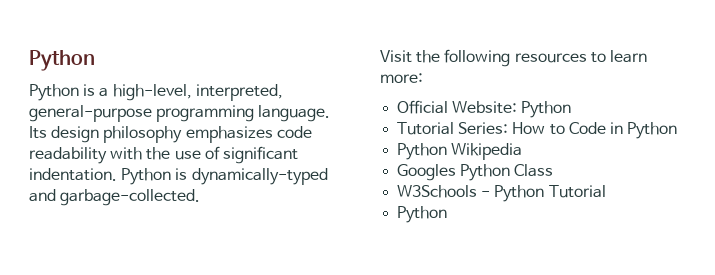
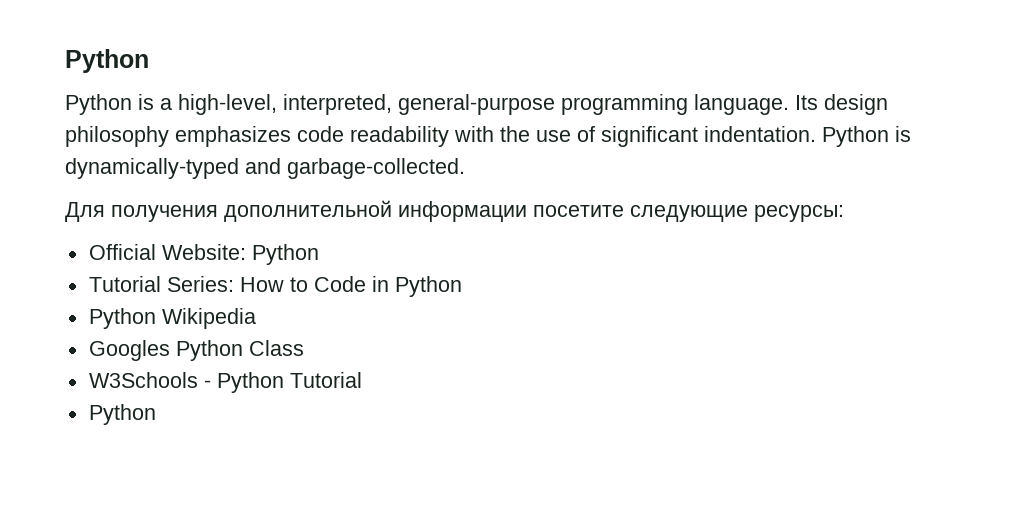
[380,49,647,67] [380,73,423,83] Visit the following resources to learn more: -> [65,200,844,222] Для получения дополнительной информации посетите следующие ресурсы:

